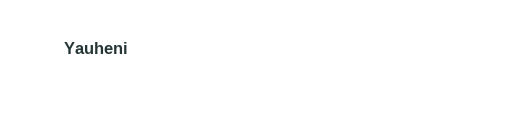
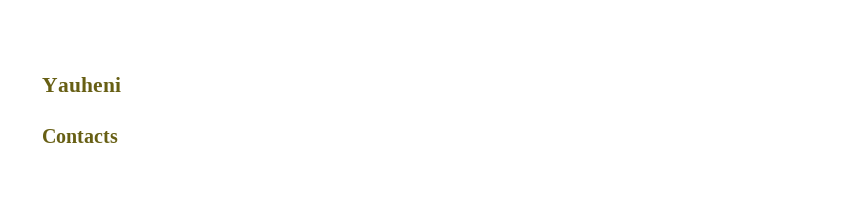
(128, 48) none -> [42,129,118,143] // Contacts

